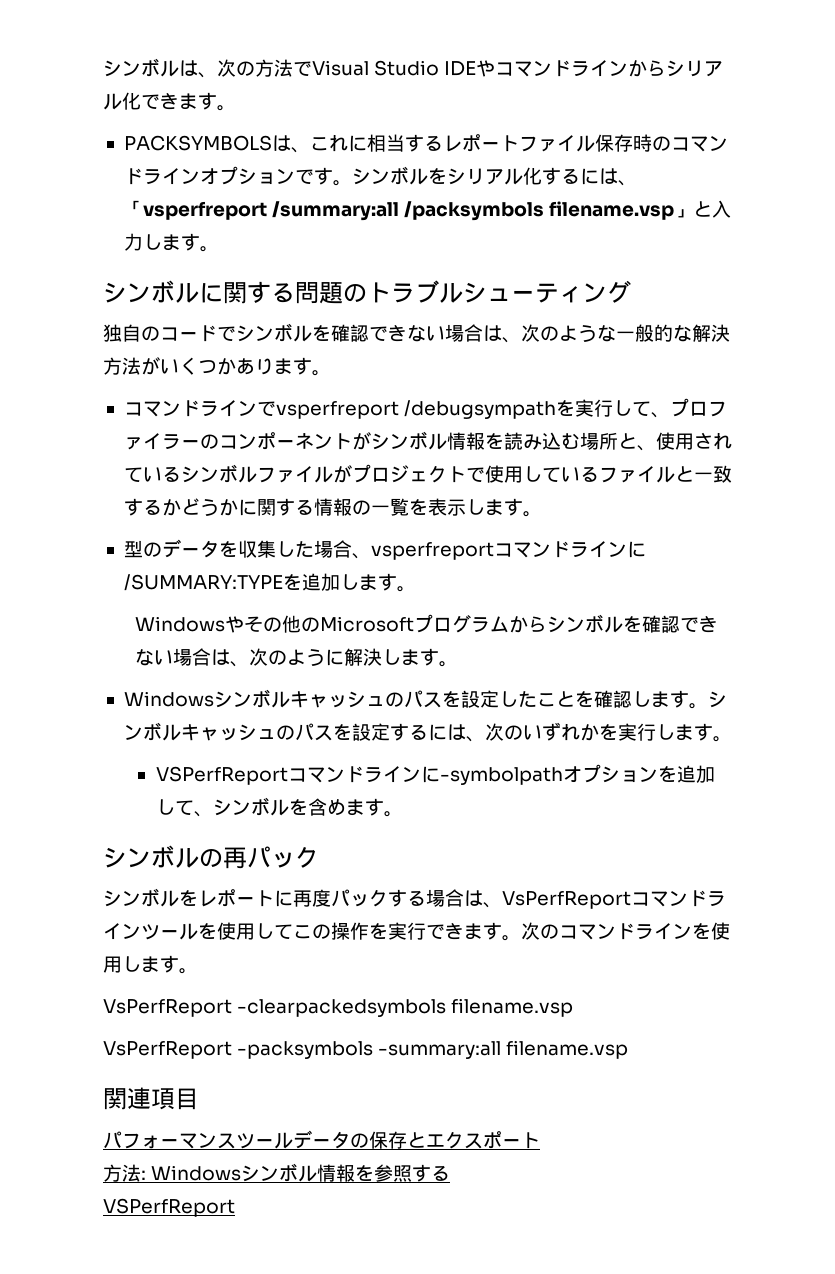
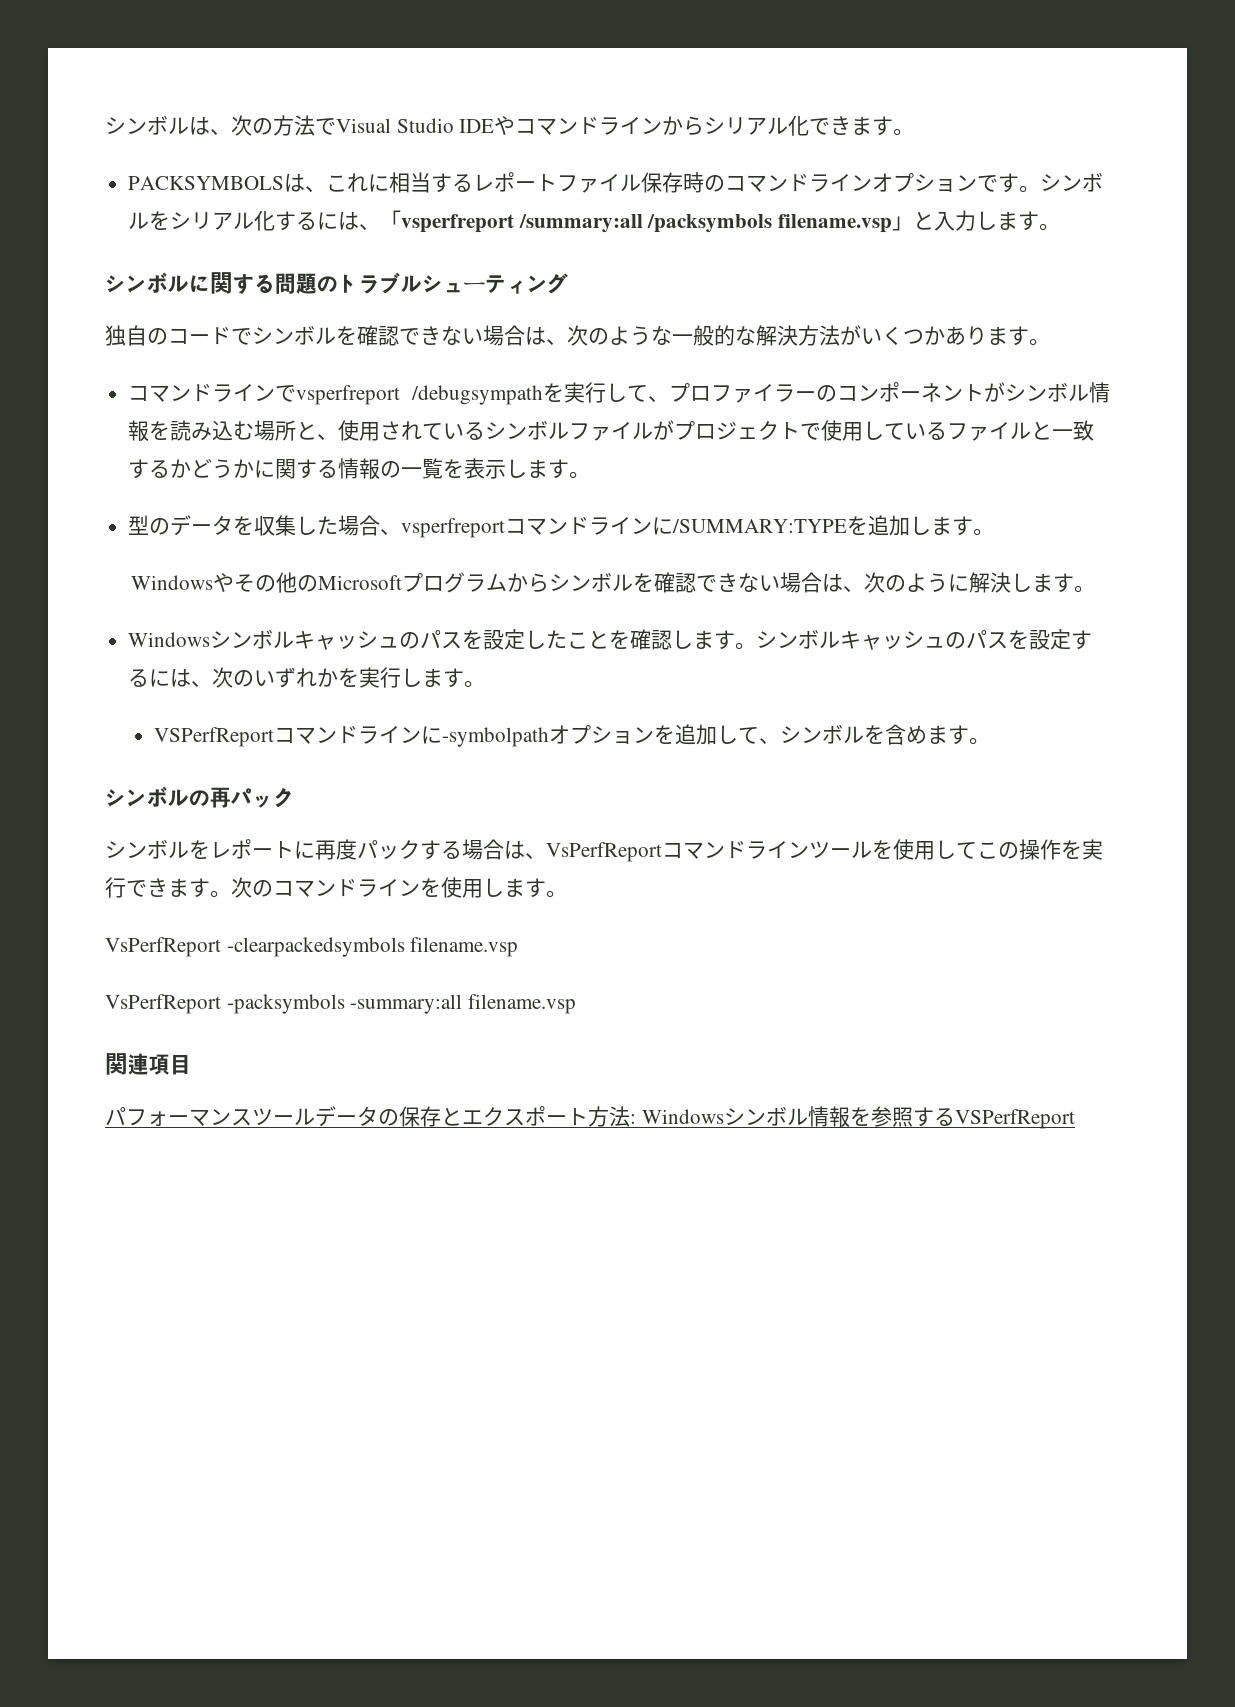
(540, 1140) // -> (588, 1116) none
(451, 1173) // -> (955, 1117) none

